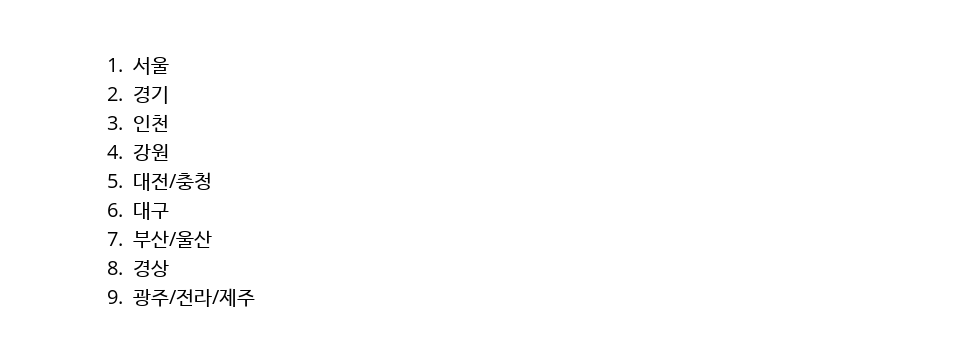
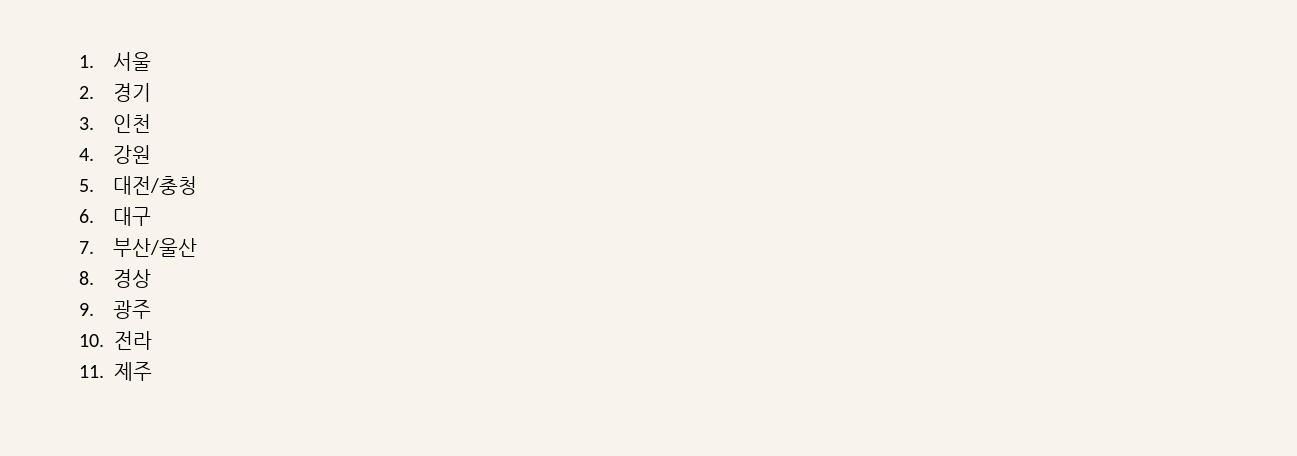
[133,288,256,307] 광주/전라/제주 -> [113,300,152,319] [79,331,152,350] [79,362,152,381] 광주 // 10. 전라 // 11. 제주

